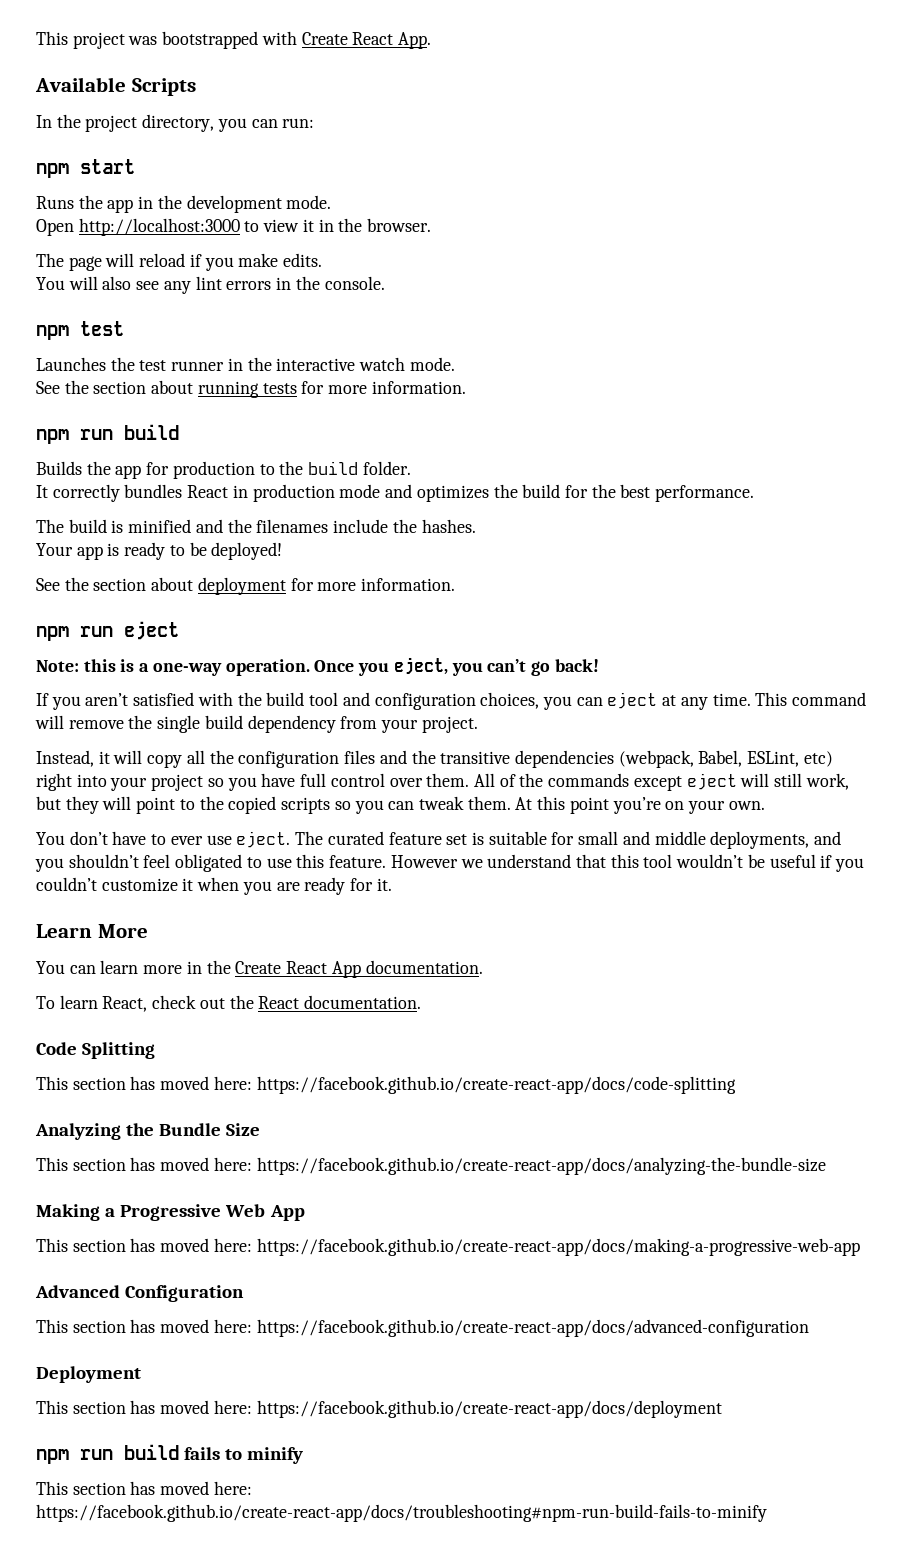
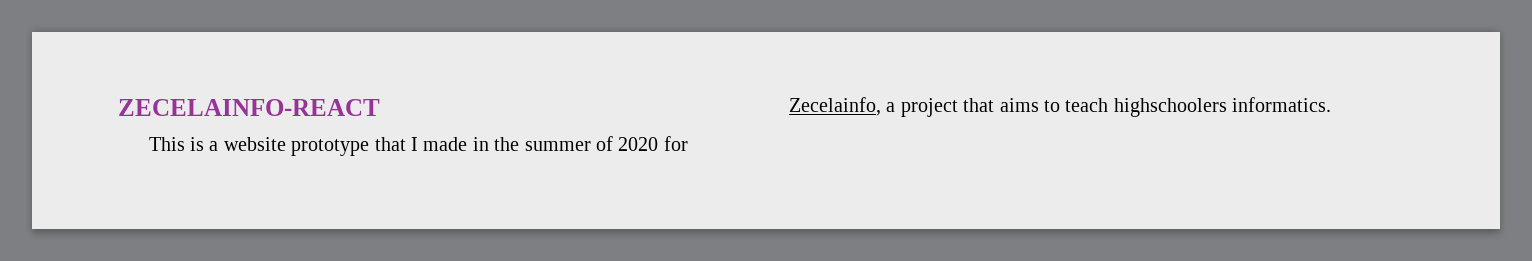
[36,31,432,49] [35,77,196,96] [36,114,315,132] [36,159,135,178] [36,195,332,213] [36,218,432,236] [36,253,323,271] [36,276,385,294] [36,321,124,340] [36,357,455,371] [36,380,466,398] [36,424,179,444] [36,461,411,479] [36,484,755,502] [36,519,476,533] [36,542,283,560] [36,577,456,595] [36,621,179,641] [36,657,599,676] [36,692,867,710] [35,715,478,733] [36,750,833,768] [36,773,849,791] [36,796,765,814] [36,831,842,849] [35,854,865,872] [36,877,392,895] [36,924,148,938] [36,960,483,978] [36,995,422,1012] [36,1042,156,1059] [36,1076,736,1094] [35,1123,261,1140] [36,1157,826,1175] [36,1204,305,1221] [36,1238,860,1256] [35,1285,245,1302] [36,1319,809,1337] [36,1366,141,1383] [36,1400,722,1418] [36,1444,304,1464] [36,1481,252,1495] [36,1504,767,1522] This project was bootstrapped with Create React App. // Available Scripts // In the project directory, you can run: // npm start // Runs the app in the development mode. // Open http://localhost:3000 to view it in the browser. // The page will reload if you make edits. // You will also see any lint errors in the console. // npm test // Launches the test runner in the interactive watch mode. // See the section about running tests for more information. // npm run build // Builds the app for production to the build folder. // It correctly bundles React in production mode and optimizes the build for the best performance. // The build is minified and the filenames include the hashes. // Your app is ready to be deployed! // See the section about deployment for more information. // npm run eject // Note: this is a one-way operation. Once you eject, you can’t go back! // If you aren’t satisfied with the build tool and configuration choices, you can eject at any time. This command will remove the single build dependency from your project. // Instead, it will copy all the configuration files and the transitive dependencies (webpack, Babel, ESLint, etc) right into your project so you have full control over them. All of the commands except eject will still work, but they will point to the copied scripts so you can tweak them. At this point you’re on your own. // You don’t have to ever use eject. The curated feature set is suitable for small and middle deployments, and you shouldn’t feel obligated to use this feature. However we understand that this tool wouldn’t be useful if you couldn’t customize it when you are ready for it. // Learn More // You can learn more in the Create React App documentation. // To learn React, check out the React documentation. // Code Splitting // This section has moved here: https://facebook.github.io/create-react-app/docs/code-splitting // Analyzing the Bundle Size // This section has moved here: https://facebook.github.io/create-react-app/docs/analyzing-the-bundle-size // Making a Progressive Web App // This section has moved here: https://facebook.github.io/create-react-app/docs/making-a-progressive-web-app // Advanced Configuration // This section has moved here: https://facebook.github.io/create-react-app/docs/advanced-configuration // Deployment // This section has moved here: https://facebook.github.io/create-react-app/docs/deployment // npm run build fails to minify // This section has moved here: https://facebook.github.io/create-react-app/docs/troubleshooting#npm-run-build-fails-to-minify -> [118,99,380,116] [148,136,688,156] [789,97,1332,117] ZECELAINFO-REACT // This is a website prototype that I made in the summer of 2020 for Zecelainfo, a project that aims to teach highschoolers informatics.

